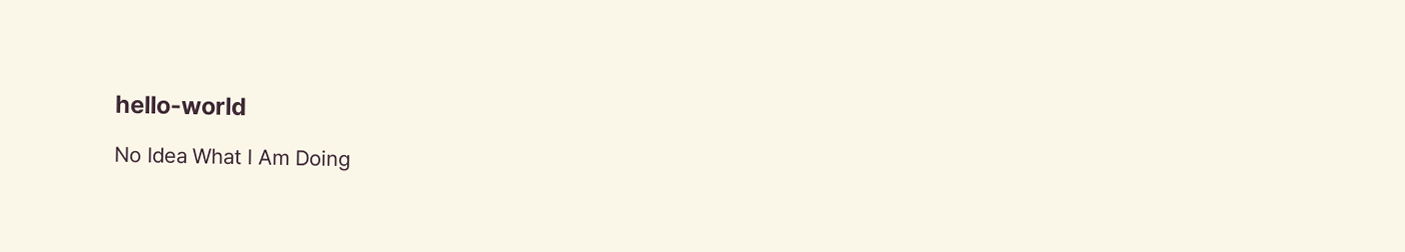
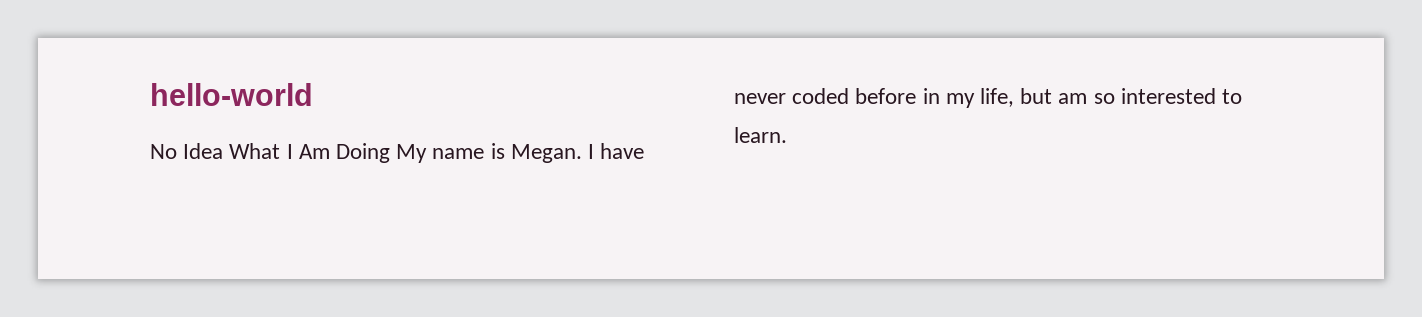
(352, 160) none -> [396,143,645,163] [734,88,1243,108] [734,127,787,143] My name is Megan. I have never coded before in my life, but am so interested to learn.

